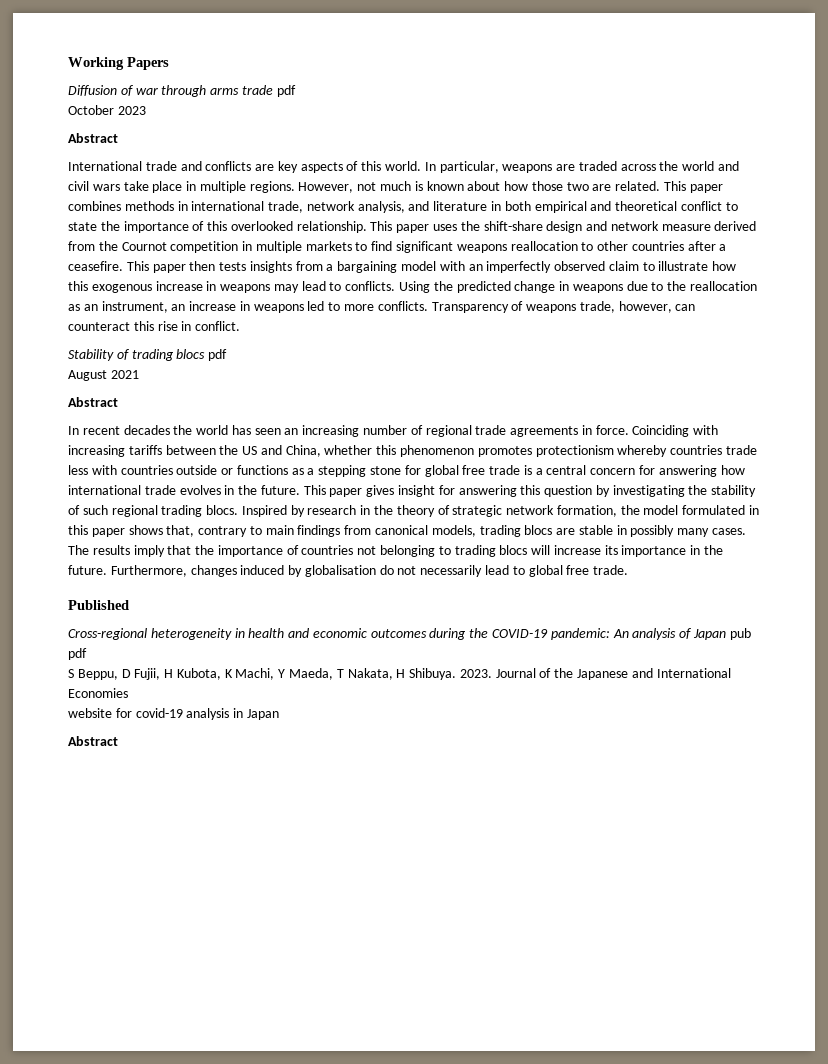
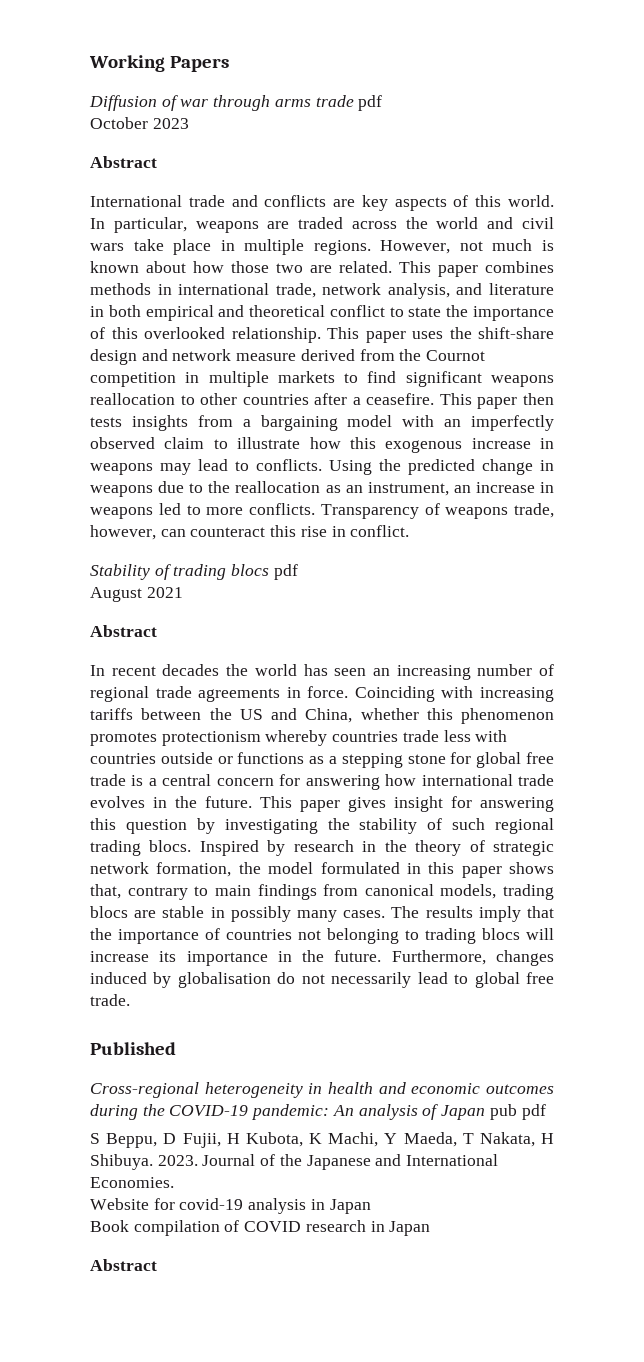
[68,688,128,698] [68,708,112,718] Economies // website -> [90,1177,174,1188] [90,1198,149,1210] Economies. // Website
(279, 714) none -> [90,1220,431,1236] // Book compilation of COVID research in Japan

